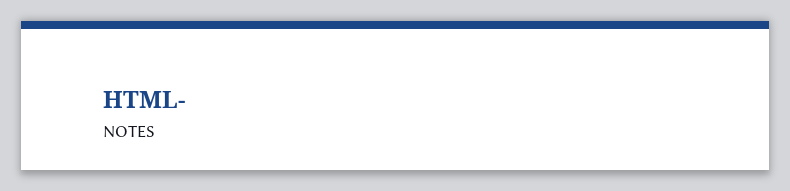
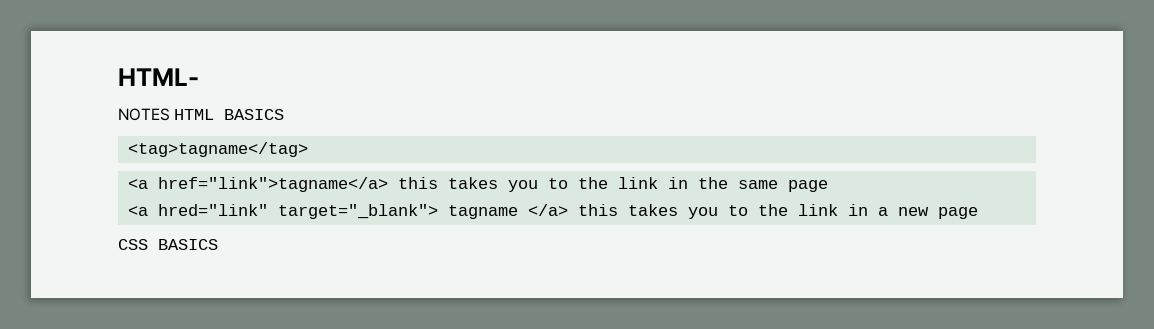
(155, 131) none -> [174,109,285,120] [127,142,308,157] [127,177,828,192] [127,204,978,219] [118,239,218,250] HTML BASICS // <tag>tagname</tag> // <a href="link">tagname</a> this takes you to the link in the same page // <a hred="link" target="_blank"> tagname </a> this takes you to the link in a new page // CSS BASICS

